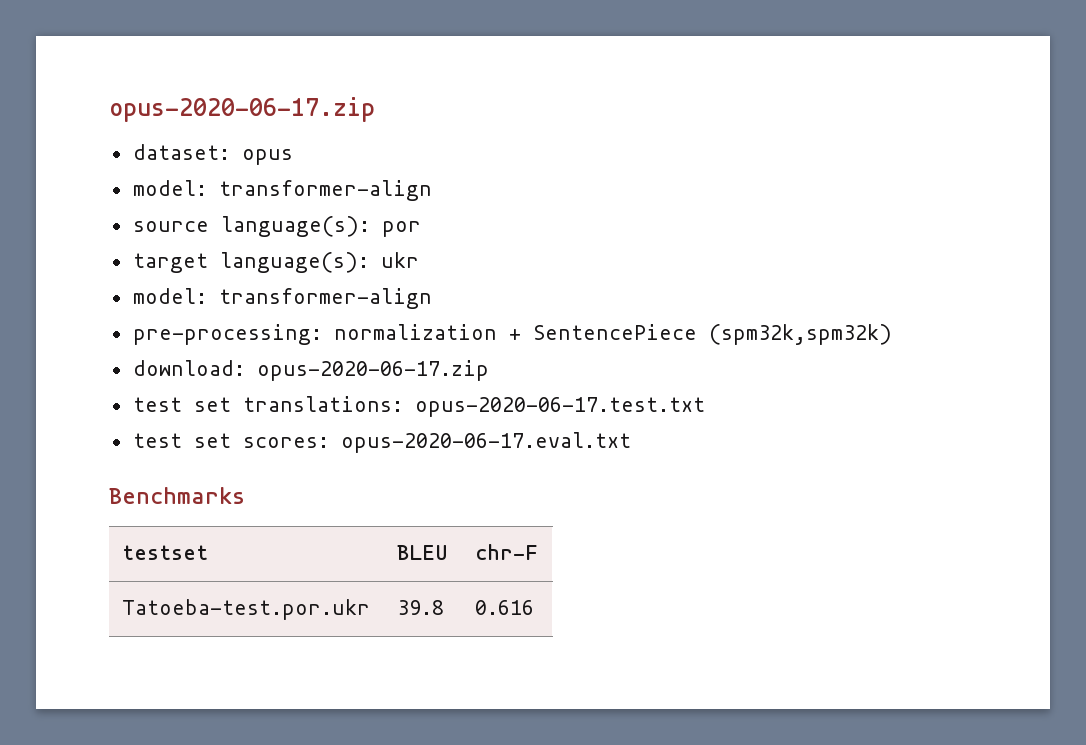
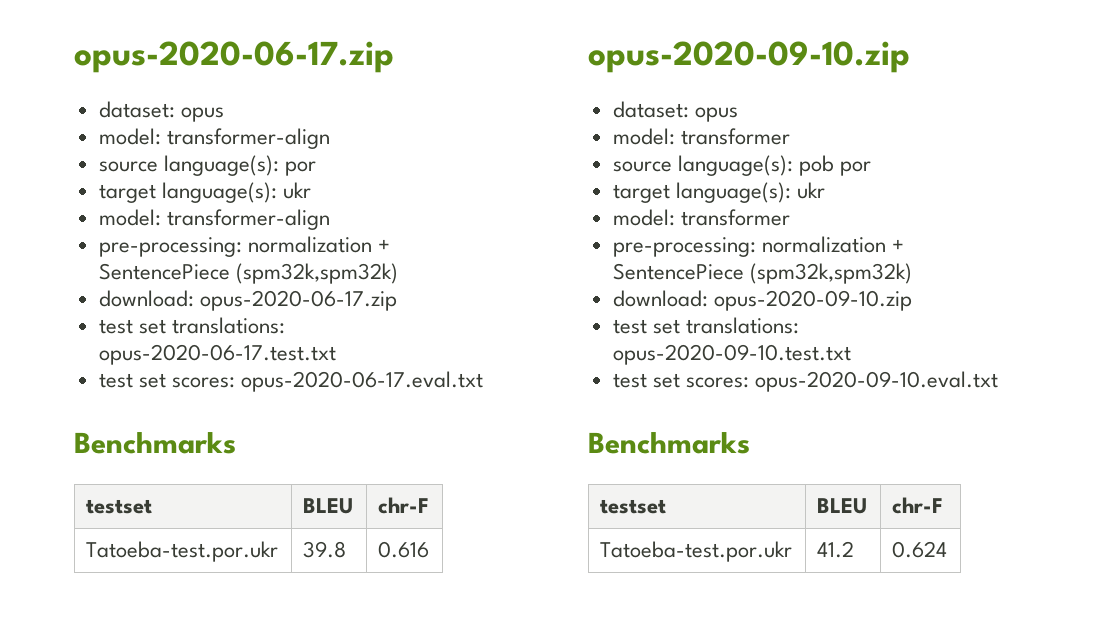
(535, 607) none -> [588,41,910,73] [612,101,738,122] [612,128,790,145] [612,155,871,176] [612,182,825,203] [612,209,790,226] [612,236,904,257] [612,263,912,284] [612,290,912,311] [612,317,799,334] [612,344,851,365] [612,371,998,392] [588,432,750,454] [600,499,667,514] [817,498,868,514] [892,497,944,514] [600,541,793,562] [817,541,855,558] [892,541,948,558] // opus-2020-09-10.zip // dataset: opus // model: transformer // source language(s): pob por // target language(s): ukr // model: transformer // pre-processing: normalization + SentencePiece (spm32k,spm32k) // download: opus-2020-09-10.zip // test set translations: opus-2020-09-10.test.txt // test set scores: opus-2020-09-10.eval.txt // Benchmarks // testset | BLEU | chr-F // Tatoeba-test.por.ukr | 41.2 | 0.624

